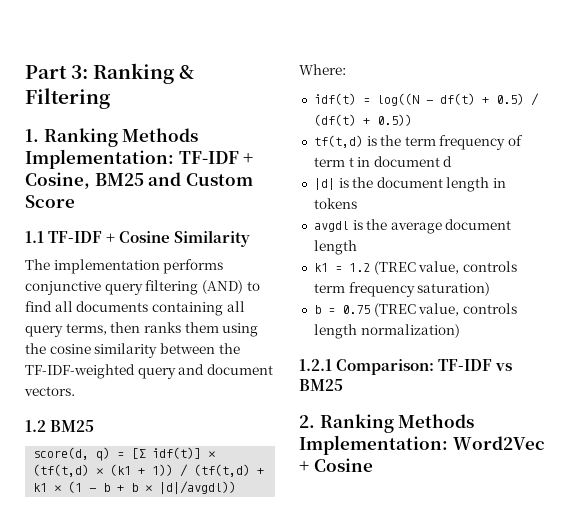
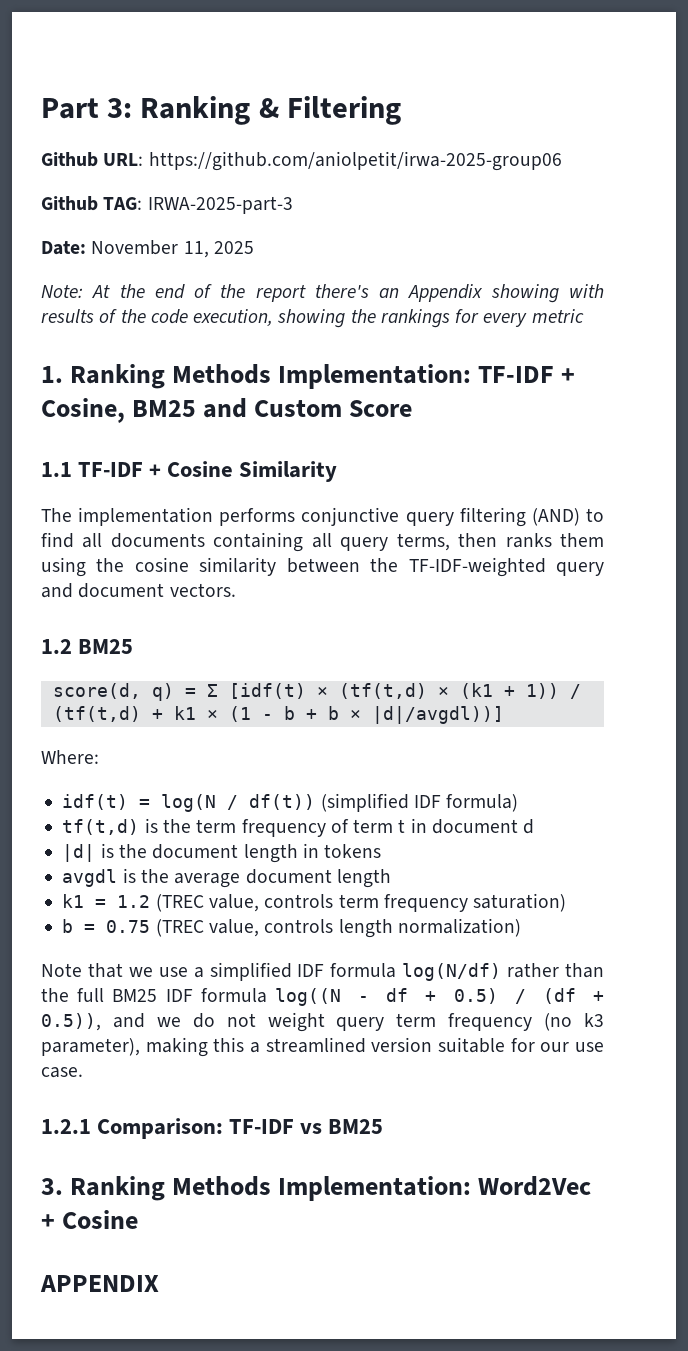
(110, 98) none -> [41,151,562,171] [41,196,293,214] [41,240,254,258] [41,284,604,303] [41,309,584,328] // Github URL: https://github.com/aniolpetit/irwa-2025-group06 // Github TAG: IRWA-2025-part-3 // Date: November 11, 2025 // Note: At the end of the report there's an Appendix showing with results of the code execution, showing the rankings for every metric
[131,447,202,459] [Σ idf(t)] -> [206,683,306,699] Σ [idf(t)
[159,481,237,494] |d|/avgdl)) -> [371,706,504,724] |d|/avgdl))]
[376,93,539,106] [313,114,412,126] log((N - df(t) + 0.5) / (df(t) + 0.5)) -> [161,793,519,812] log(N / df(t)) (simplified IDF formula)
(460, 331) none -> [41,962,604,981] [41,988,604,1006] [41,1012,604,1032] [41,1037,604,1057] [41,1067,83,1078] // Note that we use a simplified IDF formula log(N/df) rather than the full BM25 IDF formula log((N - df + 0.5) / (df + 0.5)), and we do not weight query term frequency (no k3 parameter), making this a streamlined version suitable for our use case.
[299,415,315,428] 2. -> [41,1178,63,1195] 3.
(373, 465) none -> [40,1275,159,1292] // APPENDIX

